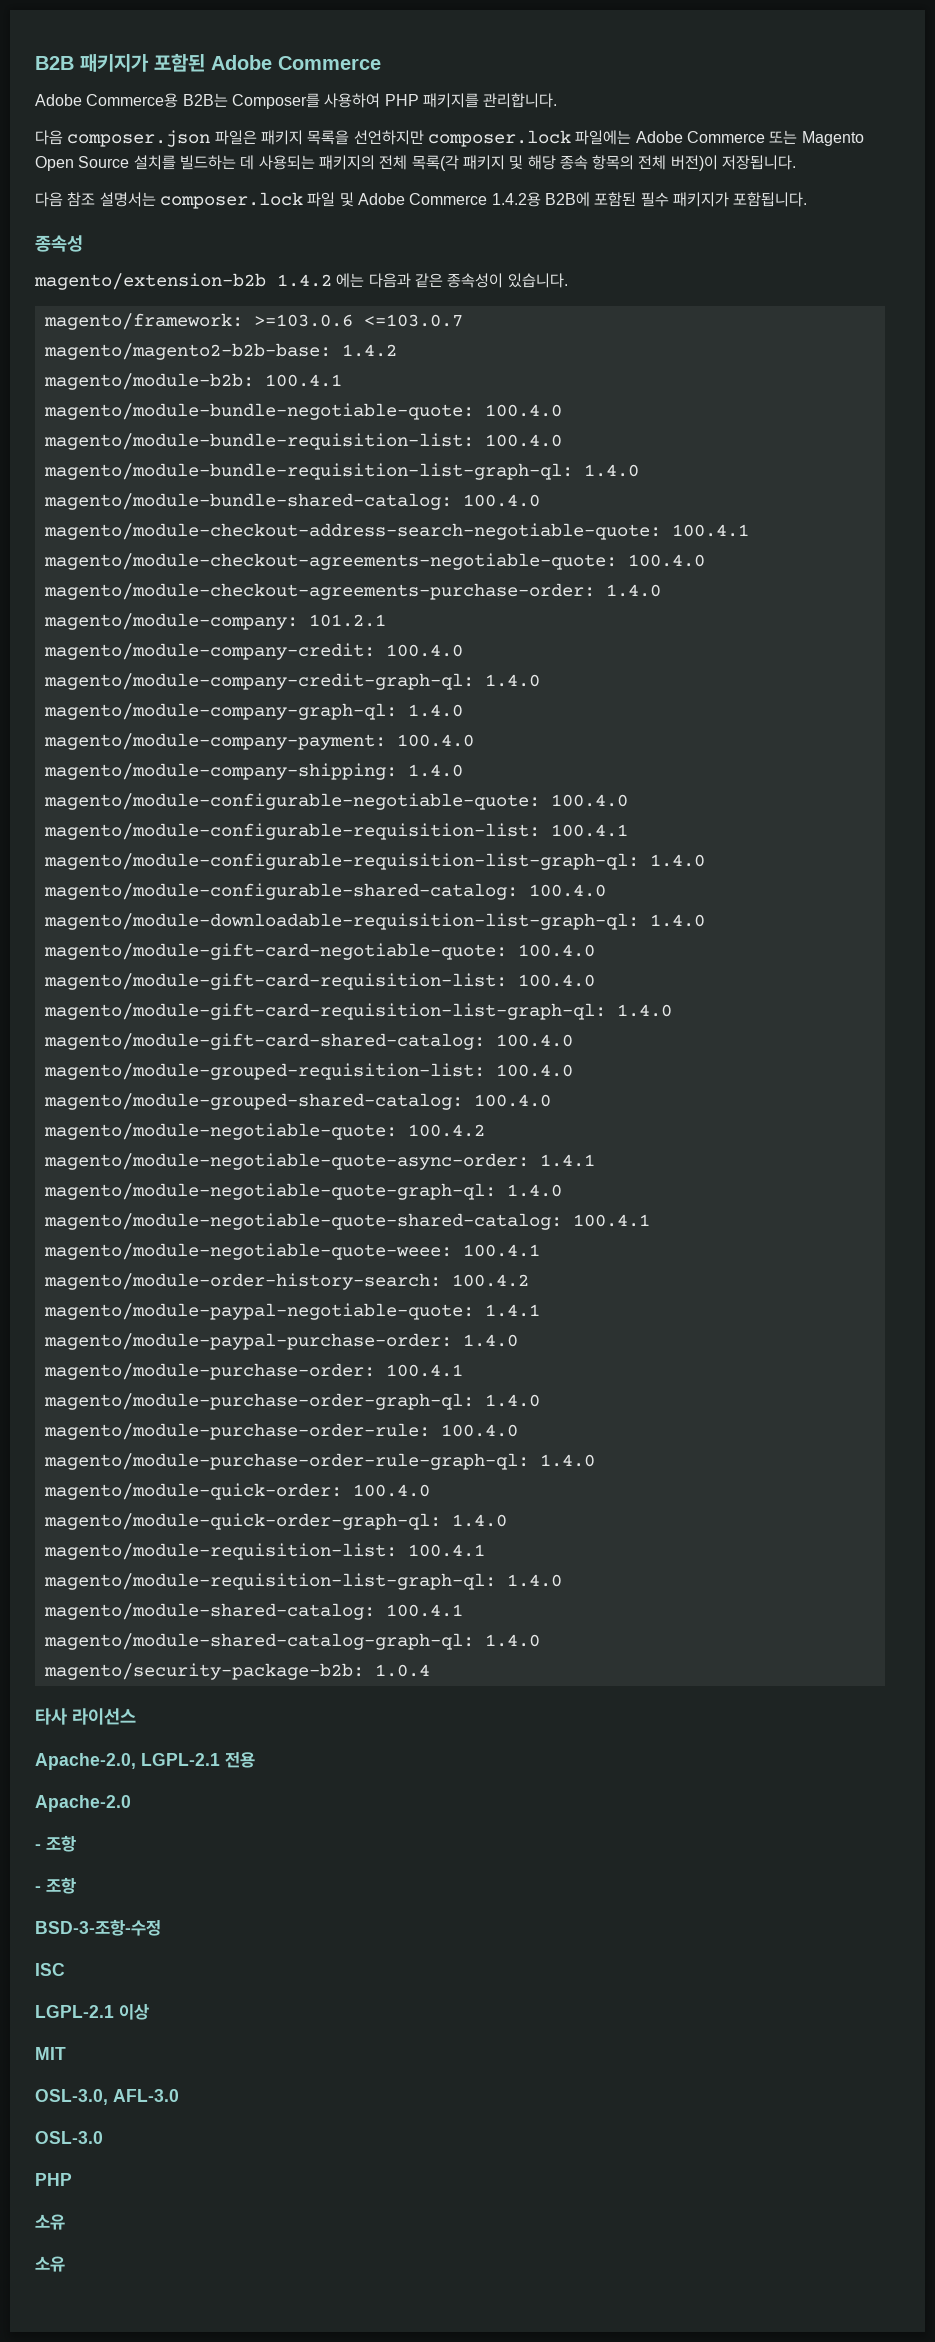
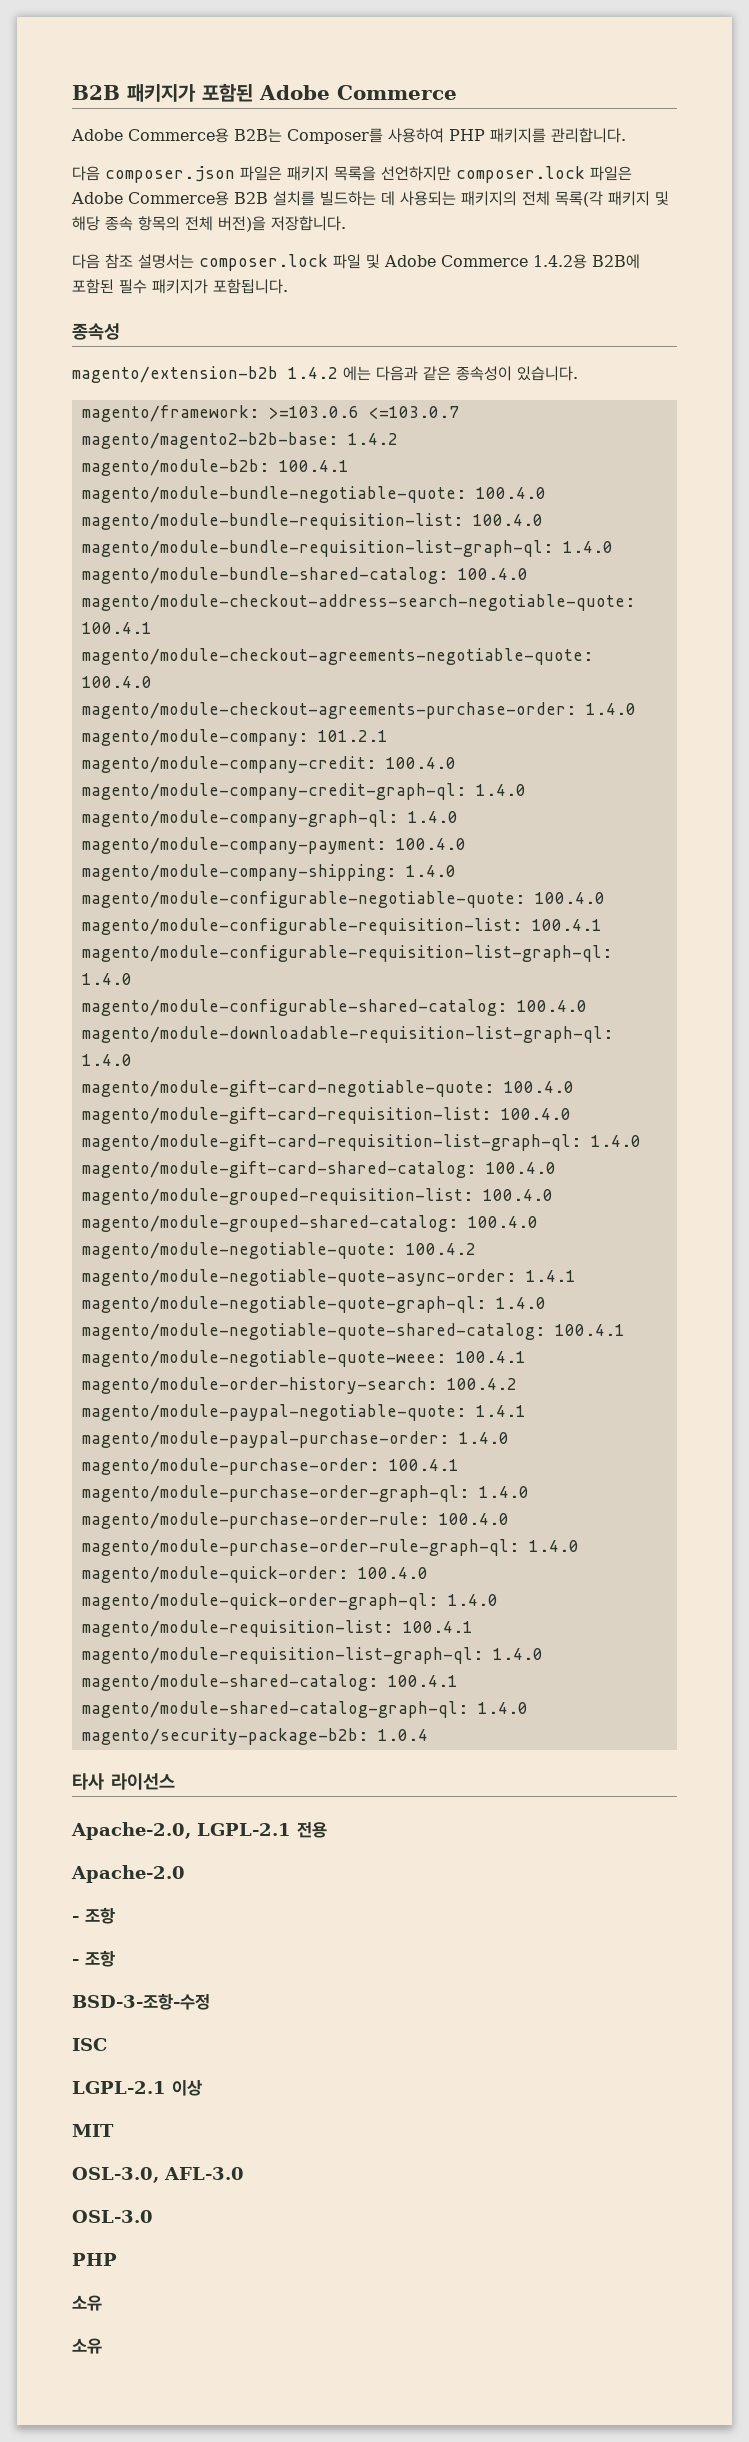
[575,130,864,146] [35,156,130,171] 파일에는 Adobe Commerce 또는 Magento Open Source -> [590,166,632,181] [71,191,268,206] 파일은 Adobe Commerce용 B2B
[670,155,797,171] 버전)이 저장됩니다. -> [218,216,346,232] 버전)을 저장합니다.

